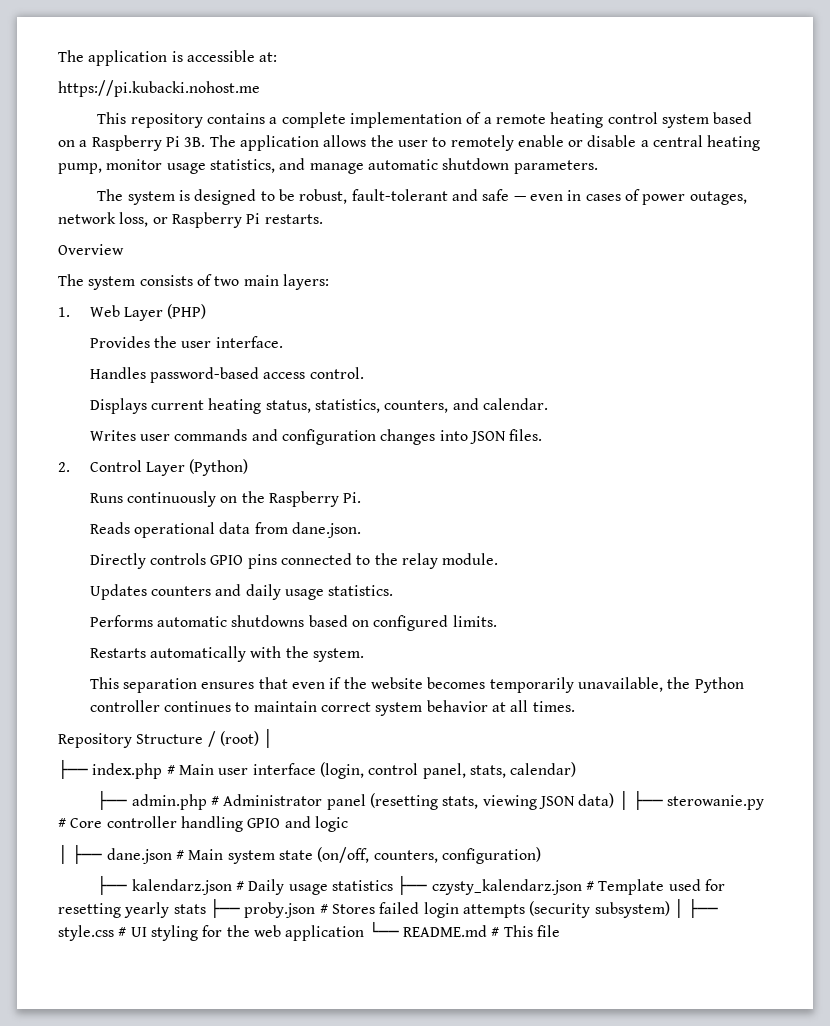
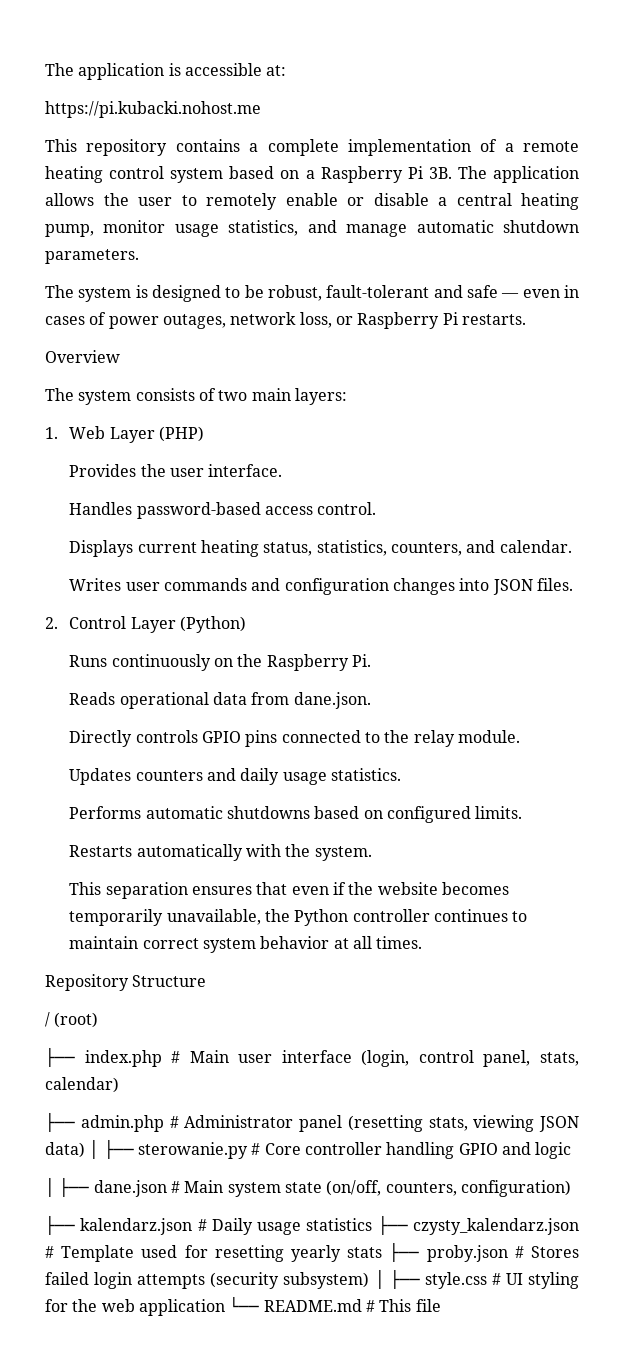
(204, 739) none -> (207, 981) //
[263,728,274,748] │ -> (99, 1020) none

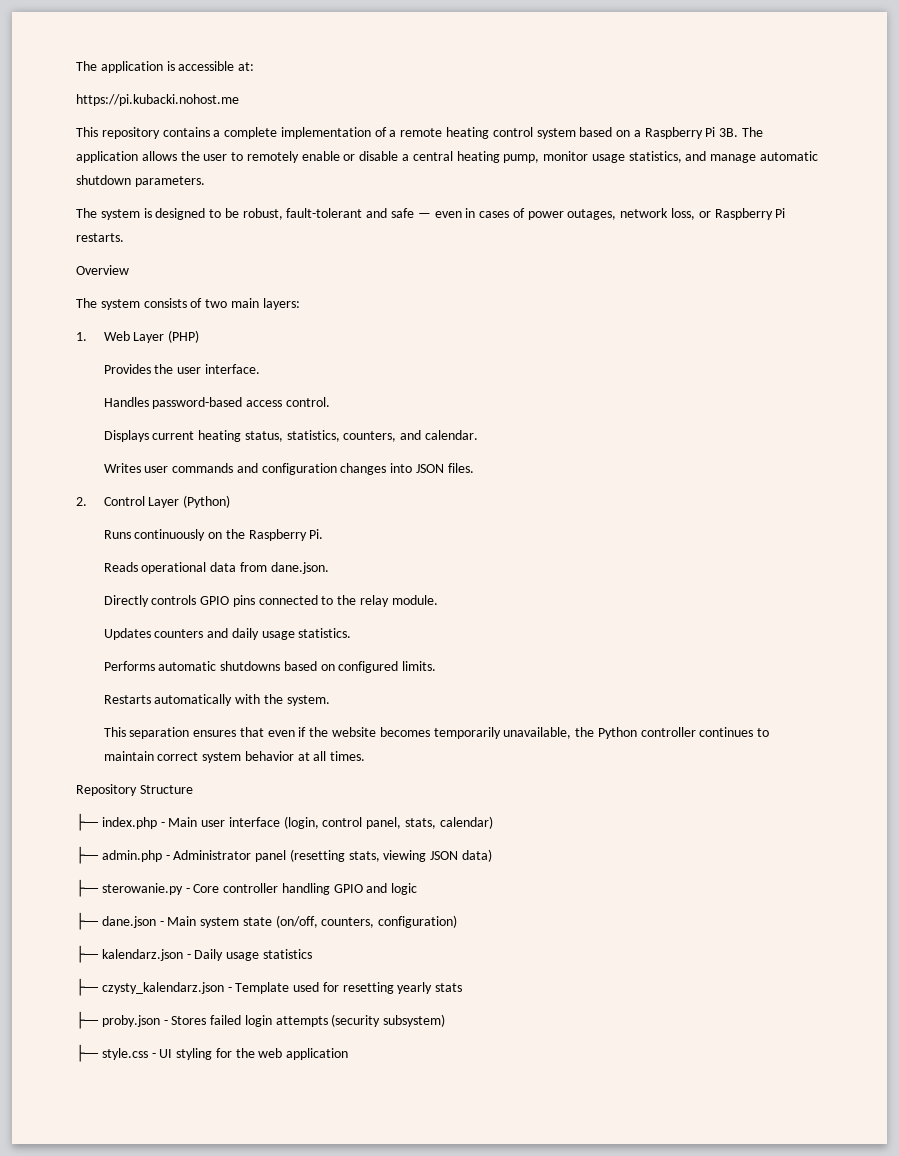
[45,1012,99,1028] // / (root) -> (193, 789) none
[171,1051,181,1063] # -> [160,822,165,827] -
[169,1116,179,1128] # -> [165,855,170,860] -
[89,1139,100,1159] │ -> (493, 855) //
[251,1143,261,1155] # -> [185,888,190,893] -
[45,1177,55,1197] │ -> (418, 889) none
[170,1181,180,1193] # -> [159,921,164,926] -
[197,1219,207,1231] # -> [186,954,191,959] -
(373, 1224) none -> (312, 954) //
[45,1246,54,1258] # -> [227,987,232,992] -
(383, 1252) none -> (463, 987) //
[514,1246,524,1258] # -> [163,1020,168,1025] -
[374,1269,385,1289] │ -> (446, 1020) //
[491,1273,501,1285] # -> [151,1053,156,1058] -
[229,1296,441,1312] └── README.md # This file -> (349, 1054) none

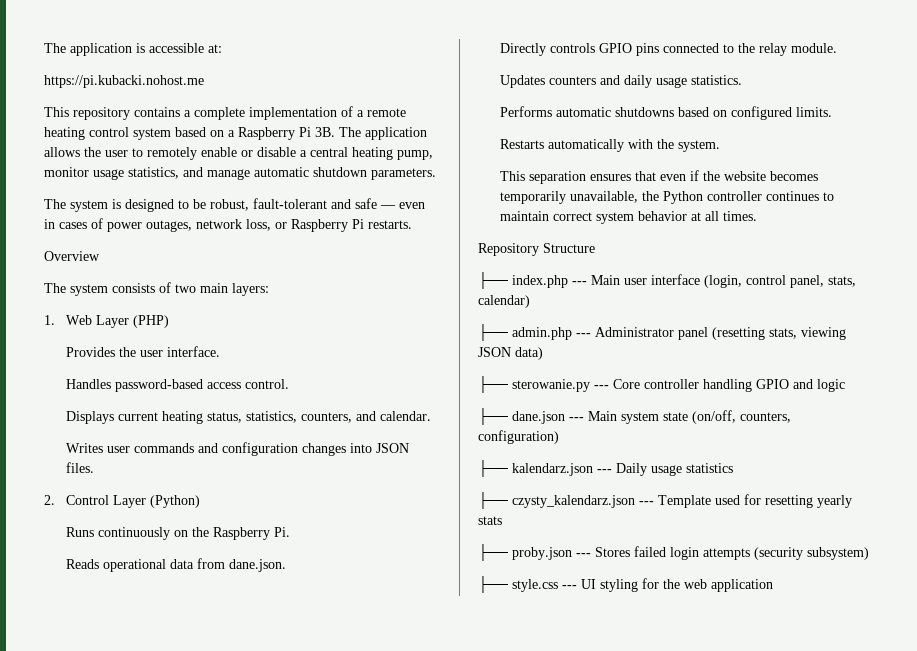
[160,822,165,827] - -> [572,281,587,285] ---
[165,855,170,860] - -> [576,333,591,337] ---
[185,888,190,893] - -> [594,385,609,389] ---
[159,921,164,926] - -> [569,417,584,421] ---
[186,954,191,959] - -> [597,469,612,473] ---
[227,987,232,992] - -> [639,501,654,505] ---
[163,1020,168,1025] - -> [576,553,591,557] ---
[151,1053,156,1058] - -> [562,585,577,589] ---

